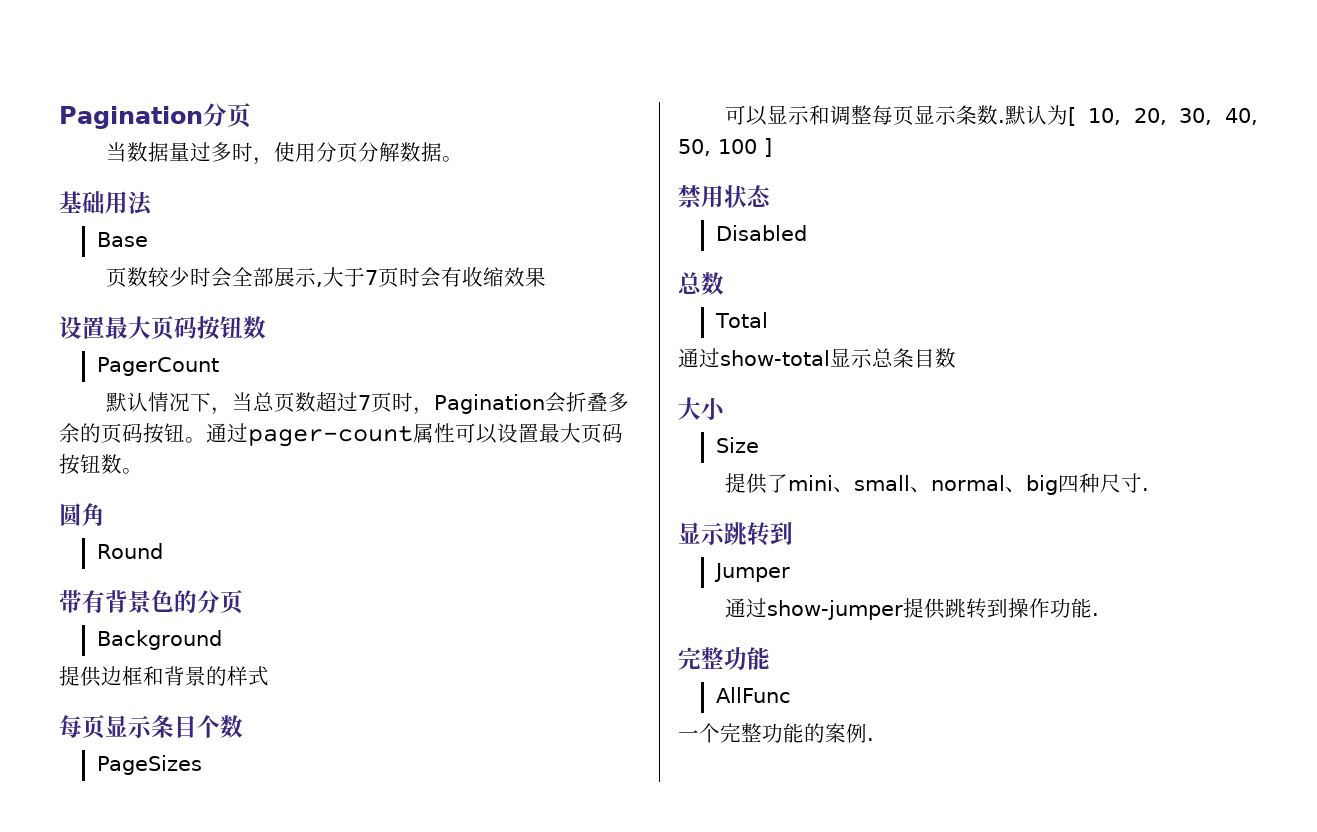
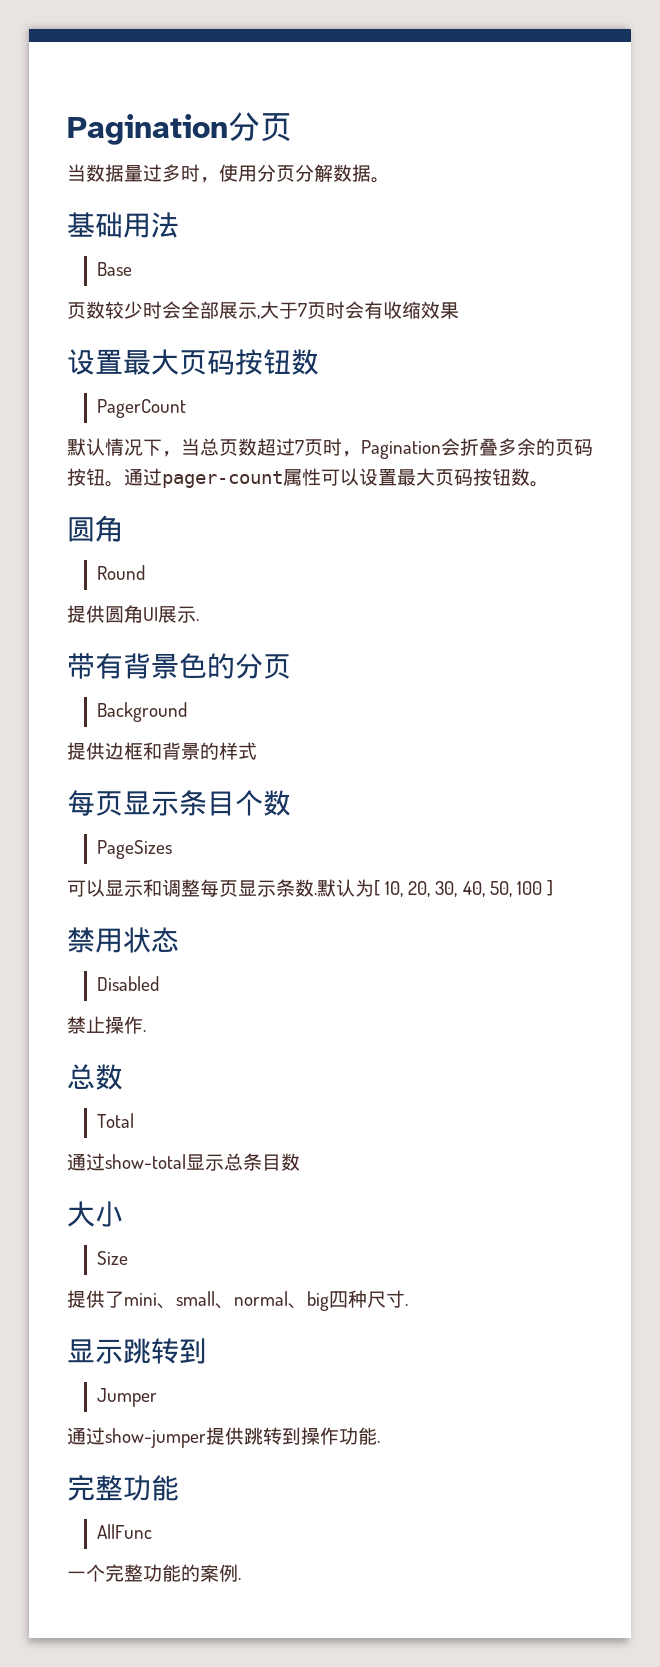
(164, 551) none -> [67,605,199,623] // 提供圆角UI展示.
(807, 233) none -> [67,1016,146,1034] // 禁止操作.

